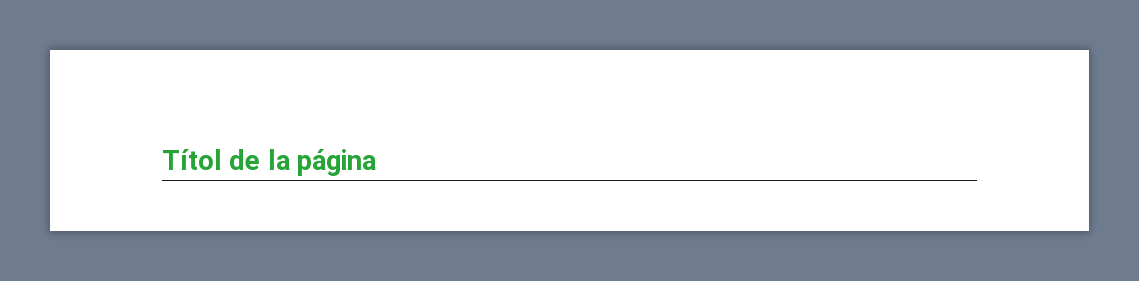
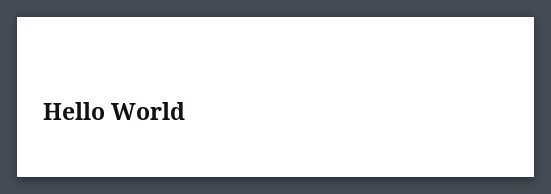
[162,149,377,176] Títol de la página -> [43,102,186,120] Hello World

